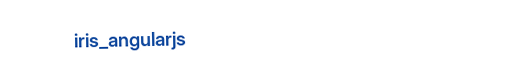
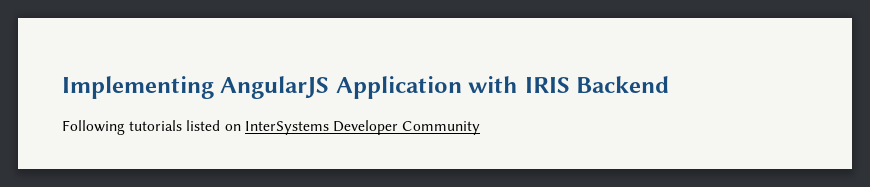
[73,31,187,52] iris_angularjs -> [62,76,670,99] [62,120,481,135] Implementing AngularJS Application with IRIS Backend // Following tutorials listed on InterSystems Developer Community

